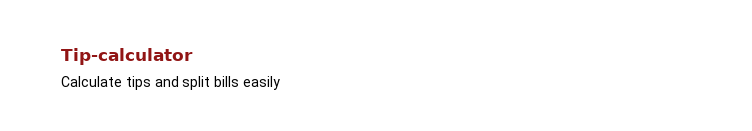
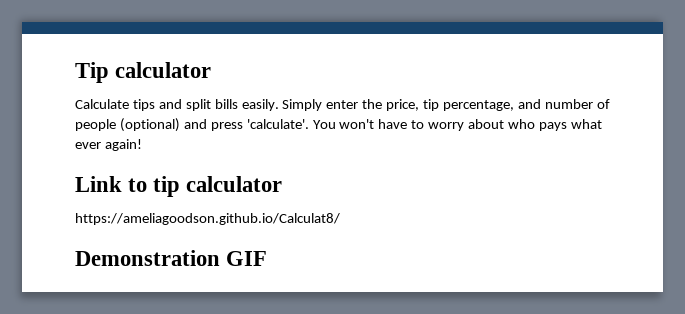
[61,48,193,65] Tip-calculator -> [75,62,212,83] Tip calculator
[242,76,280,90] easily -> [241,99,610,111] [75,118,602,132] [75,139,142,151] [75,176,283,197] [75,213,340,225] [75,250,268,266] easily. Simply enter the price, tip percentage, and number of people (optional) and press 'calculate'. You won't have to worry about who pays what ever again! // Link to tip calculator // https://ameliagoodson.github.io/Calculat8/ // Demonstration GIF

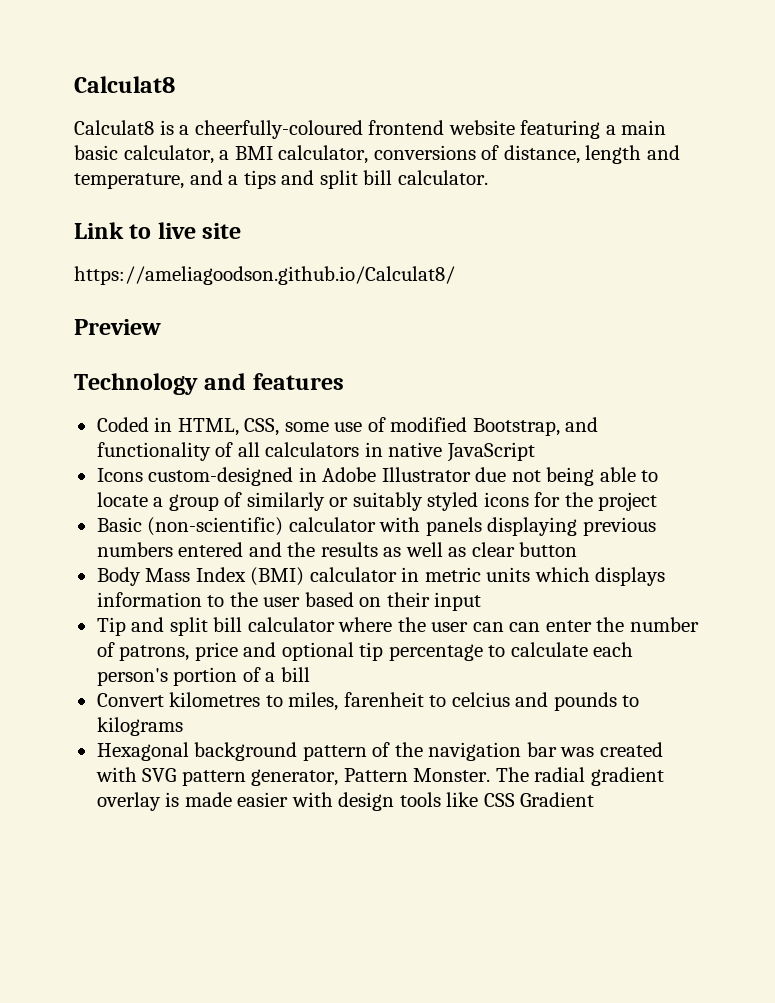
[75,62,212,83] [75,99,610,111] [75,118,602,132] [75,139,142,151] Tip calculator // Calculate tips and split bills easily. Simply enter the price, tip percentage, and number of people (optional) and press 'calculate'. You won't have to worry about who pays what ever again! -> [74,76,175,93] [74,120,667,139] [74,145,680,164] [74,170,488,189] Calculat8 // Calculat8 is a cheerfully-coloured frontend website featuring a main basic calculator, a BMI calculator, conversions of distance, length and temperature, and a tips and split bill calculator.
[153,176,283,197] tip calculator -> [157,222,242,239] live site
[75,250,268,266] Demonstration GIF -> [74,319,161,335] [74,373,344,395] [96,417,599,436] [96,442,535,462] [96,467,659,486] [96,492,658,511] [96,517,656,536] [96,542,578,557] [96,567,666,586] [96,592,482,611] [96,617,699,636] [96,642,634,661] [96,667,310,686] [96,692,640,711] [96,717,183,736] [96,742,663,761] [95,767,664,786] [96,792,595,811] Preview // Technology and features // Coded in HTML, CSS, some use of modified Bootstrap, and functionality of all calculators in native JavaScript // Icons custom-designed in Adobe Illustrator due not being able to locate a group of similarly or suitably styled icons for the project // Basic (non-scientific) calculator with panels displaying previous numbers entered and the results as well as clear button // Body Mass Index (BMI) calculator in metric units which displays information to the user based on their input // Tip and split bill calculator where the user can can enter the number of patrons, price and optional tip percentage to calculate each person's portion of a bill // Convert kilometres to miles, farenheit to celcius and pounds to kilograms // Hexagonal background pattern of the navigation bar was created with SVG pattern generator, Pattern Monster. The radial gradient overlay is made easier with design tools like CSS Gradient

